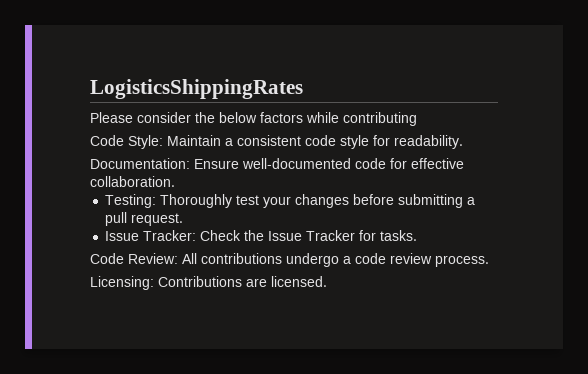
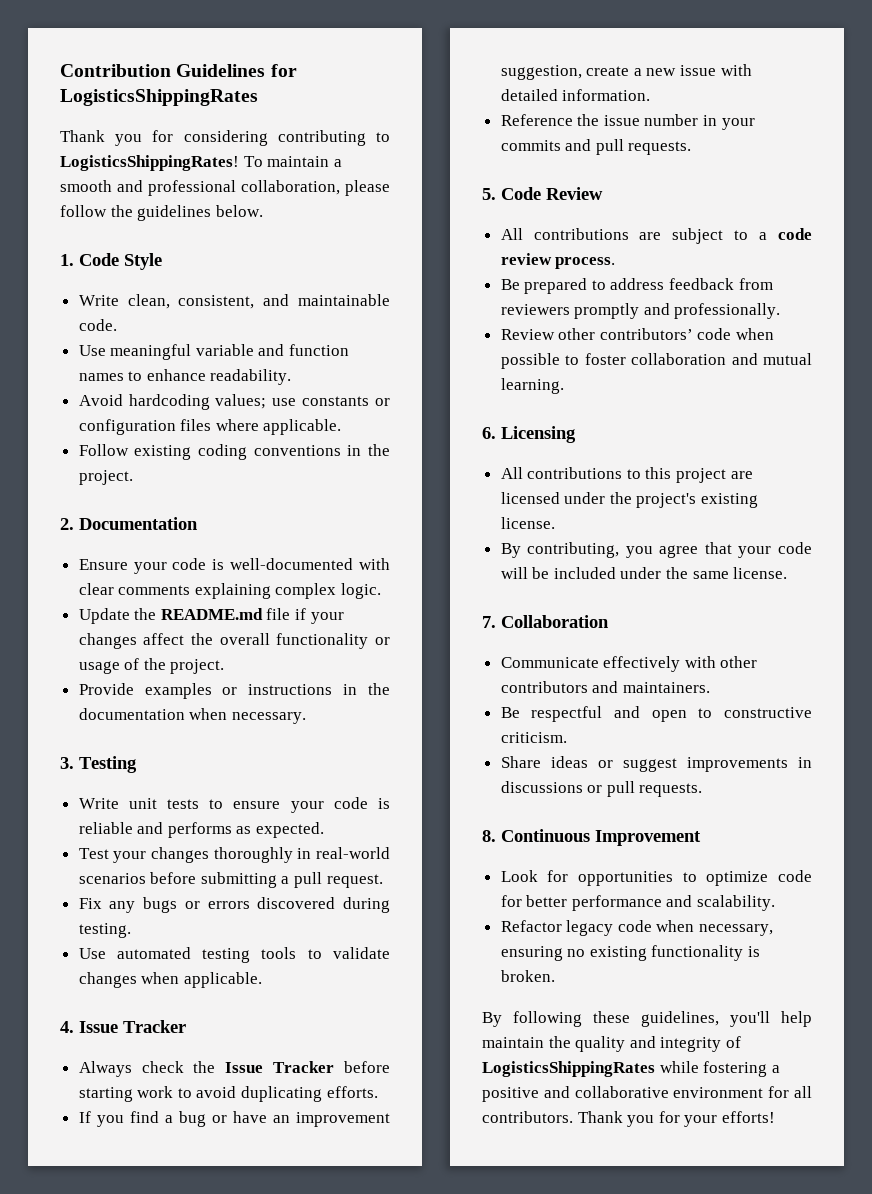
[90,79,303,99] [90,112,417,126] [90,135,463,149] [90,158,464,169] [90,176,175,187] [105,194,350,208] LogisticsShippingRates // Please consider the below factors while contributing // Code Style: Maintain a consistent code style for readability. // Documentation: Ensure well-documented code for effective collaboration. // Testing: Thoroughly test your changes -> [60,64,297,77] [60,89,258,106] [60,130,390,146] [60,155,342,171] [60,180,390,196] [60,205,263,221] [60,253,162,270] [78,294,390,309] [78,319,117,331] [78,344,350,360] [78,369,292,385] [78,394,391,410] [78,419,342,435] [78,444,391,460] [78,470,133,485] [60,517,198,530] [78,558,391,574] [78,583,382,599] [78,608,344,624] [78,633,391,649] [78,658,225,674] [78,683,391,699] [78,708,306,724] [60,756,137,773] [78,797,390,813] [78,822,325,838] [78,847,391,863] [78,873,146,884] Contribution Guidelines for LogisticsShippingRates // Thank you for considering contributing to LogisticsShippingRates! To maintain a smooth and professional collaboration, please follow the guidelines below. // 1. Code Style // Write clean, consistent, and maintainable code. // Use meaningful variable and function names to enhance readability. // Avoid hardcoding values; use constants or configuration files where applicable. // Follow existing coding conventions in the project. // 2. Documentation // Ensure your code is well-documented with clear comments explaining complex logic. // Update the README.md file if your changes affect the overall functionality or usage of the project. // Provide examples or instructions in the documentation when necessary. // 3. Testing // Write unit tests to ensure your code is reliable and performs as expected. // Test your changes thoroughly in real-world scenarios
[105,230,418,241] [90,253,489,267] [90,276,327,290] Issue Tracker: Check the Issue Tracker for tasks. // Code Review: All contributions undergo a code review process. // Licensing: Contributions are licensed. -> [78,897,390,913] [78,923,131,938] [78,947,390,963] [78,972,262,988] [60,1020,186,1033] [78,1061,391,1077] [78,1086,378,1102] [78,1111,390,1127] [500,64,752,80] [500,89,651,101] [500,114,755,130] [500,139,692,155] [482,187,603,200] [500,228,812,244] [500,253,616,269] [500,278,773,294] [500,303,781,319] [500,328,775,340] [500,353,812,369] [500,378,564,394] [482,426,576,443] [500,467,753,483] [500,492,759,508] [500,517,555,529] [500,542,812,558] [500,567,788,579] [482,615,609,628] [500,656,758,672] [500,681,710,693] [500,706,812,722] [500,732,567,743] [500,756,812,772] [500,781,703,797] [482,829,701,846] [500,870,812,886] [500,895,776,911] [500,920,774,936] [500,945,761,961] [500,970,555,982] [482,1011,812,1027] [482,1036,741,1052] [482,1061,780,1077] [482,1086,812,1102] [482,1111,775,1127] Fix any bugs or errors discovered during testing. // Use automated testing tools to validate changes when applicable. // 4. Issue Tracker // Always check the Issue Tracker before starting work to avoid duplicating efforts. // If you find a bug or have an improvement suggestion, create a new issue with detailed information. // Reference the issue number in your commits and pull requests. // 5. Code Review // All contributions are subject to a code review process. // Be prepared to address feedback from reviewers promptly and professionally. // Review other contributors’ code when possible to foster collaboration and mutual learning. // 6. Licensing // All contributions to this project are licensed under the project's existing license. // By contributing, you agree that your code will be included under the same license. // 7. Collaboration // Communicate effectively with other contributors and maintainers. // Be respectful and open to constructive criticism. // Share ideas or suggest improvements in discussions or pull requests. // 8. Continuous Improvement // Look for opportunities to optimize code for better performance and scalability. // Refactor legacy code when necessary, ensuring no existing functionality is broken. // By following these guidelines, you'll help maintain the quality and integrity of LogisticsShippingRates while fostering a positive and collaborative environment for all contributors. Thank you for your efforts!

